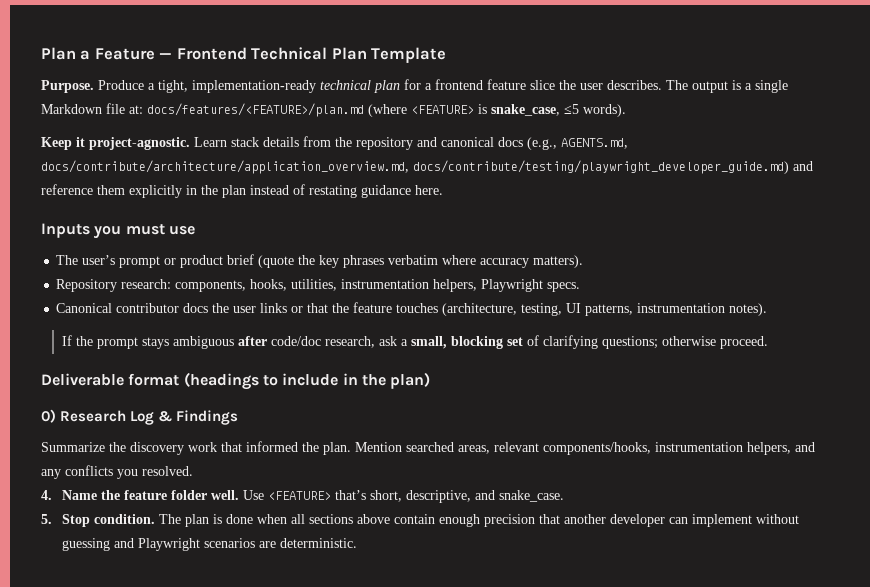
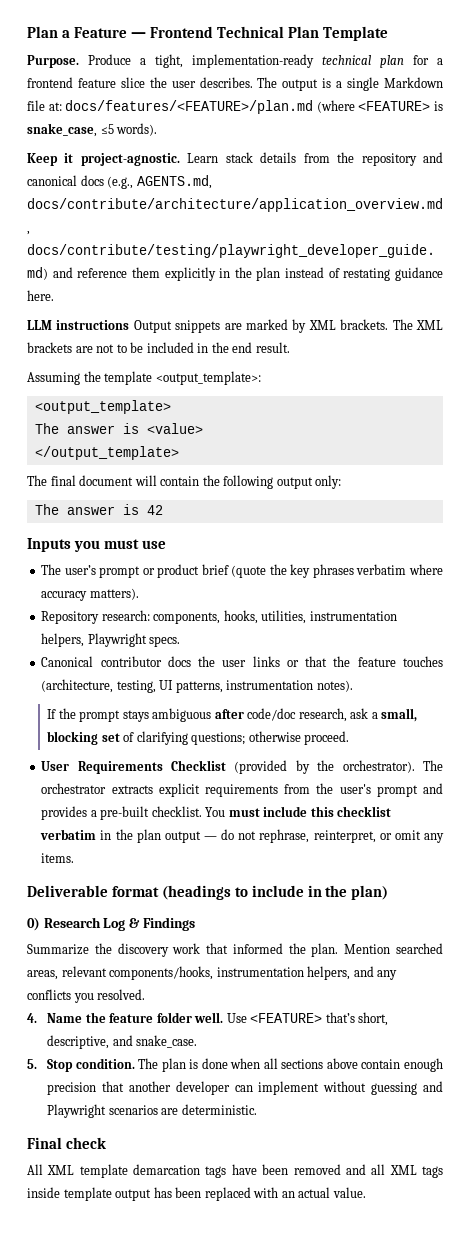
(443, 190) none -> [27,319,443,333] [27,342,290,353] [27,371,261,385] [34,400,171,414] [34,423,203,434] [34,446,179,460] [27,475,342,489] [34,504,163,515] // LLM instructions Output snippets are marked by XML brackets. The XML brackets are not to be included in the end result. // Assuming the template <output_template>: // <output_template> // The answer is <value> // </output_template> // The final document will contain the following output only: // The answer is 42
(768, 342) none -> [41,760,444,774] [41,783,443,797] [41,806,392,820] [40,829,444,843] [41,853,75,863] // User Requirements Checklist (provided by the orchestrator). The orchestrator extracts explicit requirements from the user's prompt and provides a pre-built checklist. You must include this checklist verbatim in the plan output — do not rephrase, reinterpret, or omit any items.
(357, 543) none -> [27,1137,106,1149] [27,1164,444,1178] [27,1187,366,1201] // Final check // All XML template demarcation tags have been removed and all XML tags inside template output has been replaced with an actual value.

